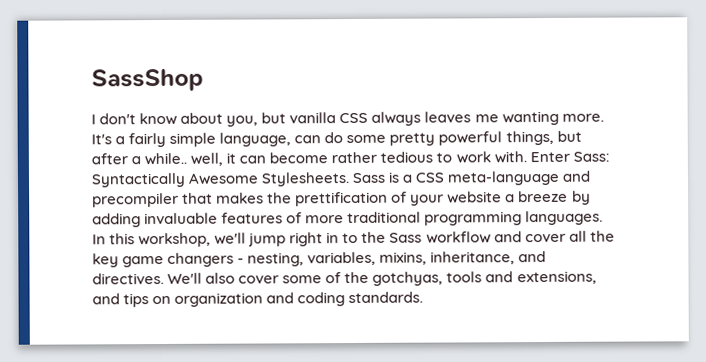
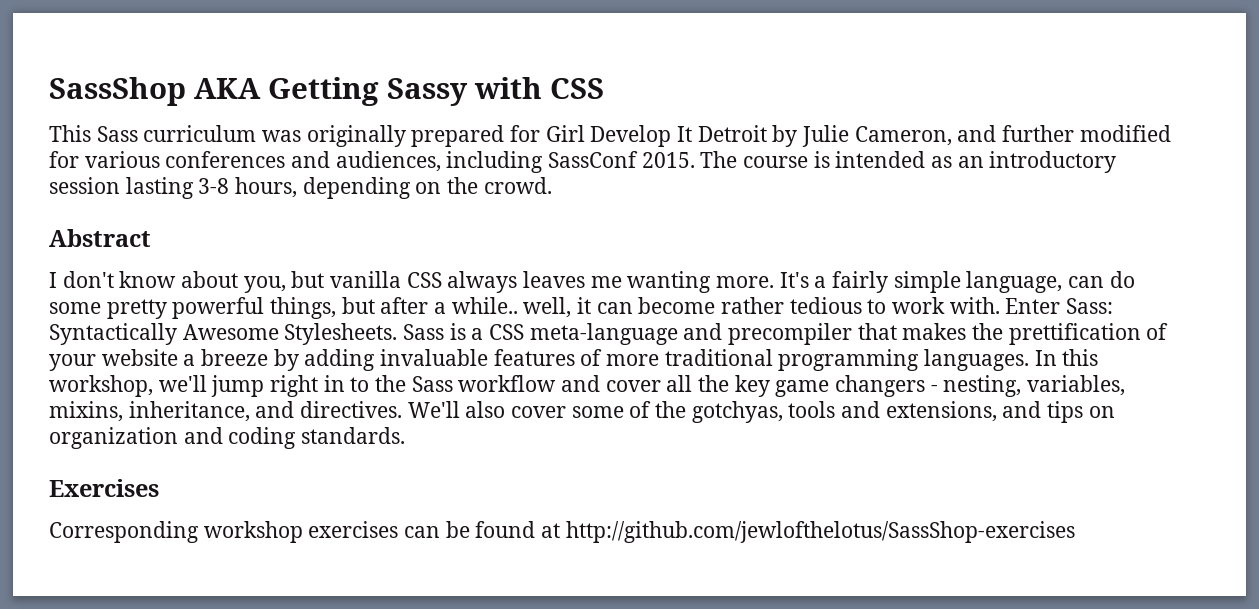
(204, 80) none -> [194,77,604,106] [49,125,1171,147] [49,151,1117,173] [49,177,552,199] [49,229,151,247] AKA Getting Sassy with CSS // This Sass curriculum was originally prepared for Girl Develop It Detroit by Julie Cameron, and further modified for various conferences and audiences, including SassConf 2015. The course is intended as an introductory session lasting 3-8 hours, depending on the crowd. // Abstract
(424, 297) none -> [49,479,159,497] [49,521,1075,543] // Exercises // Corresponding workshop exercises can be found at http://github.com/jewlofthelotus/SassShop-exercises

